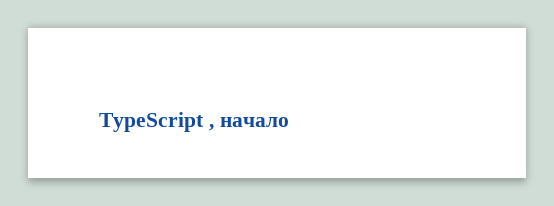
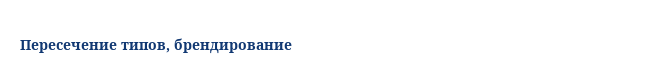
[99,112,289,132] TypeScript , начало -> [20,38,292,54] Пересечение типов, брендирование

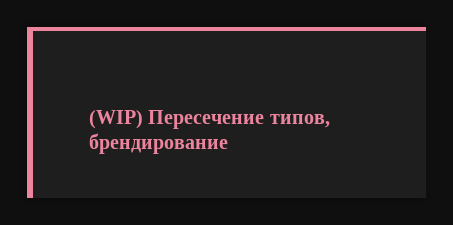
(20, 46) none -> [89,110,143,129] (WIP)

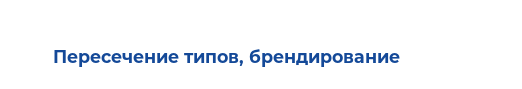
[89,110,143,129] (WIP) -> (53, 58) none

